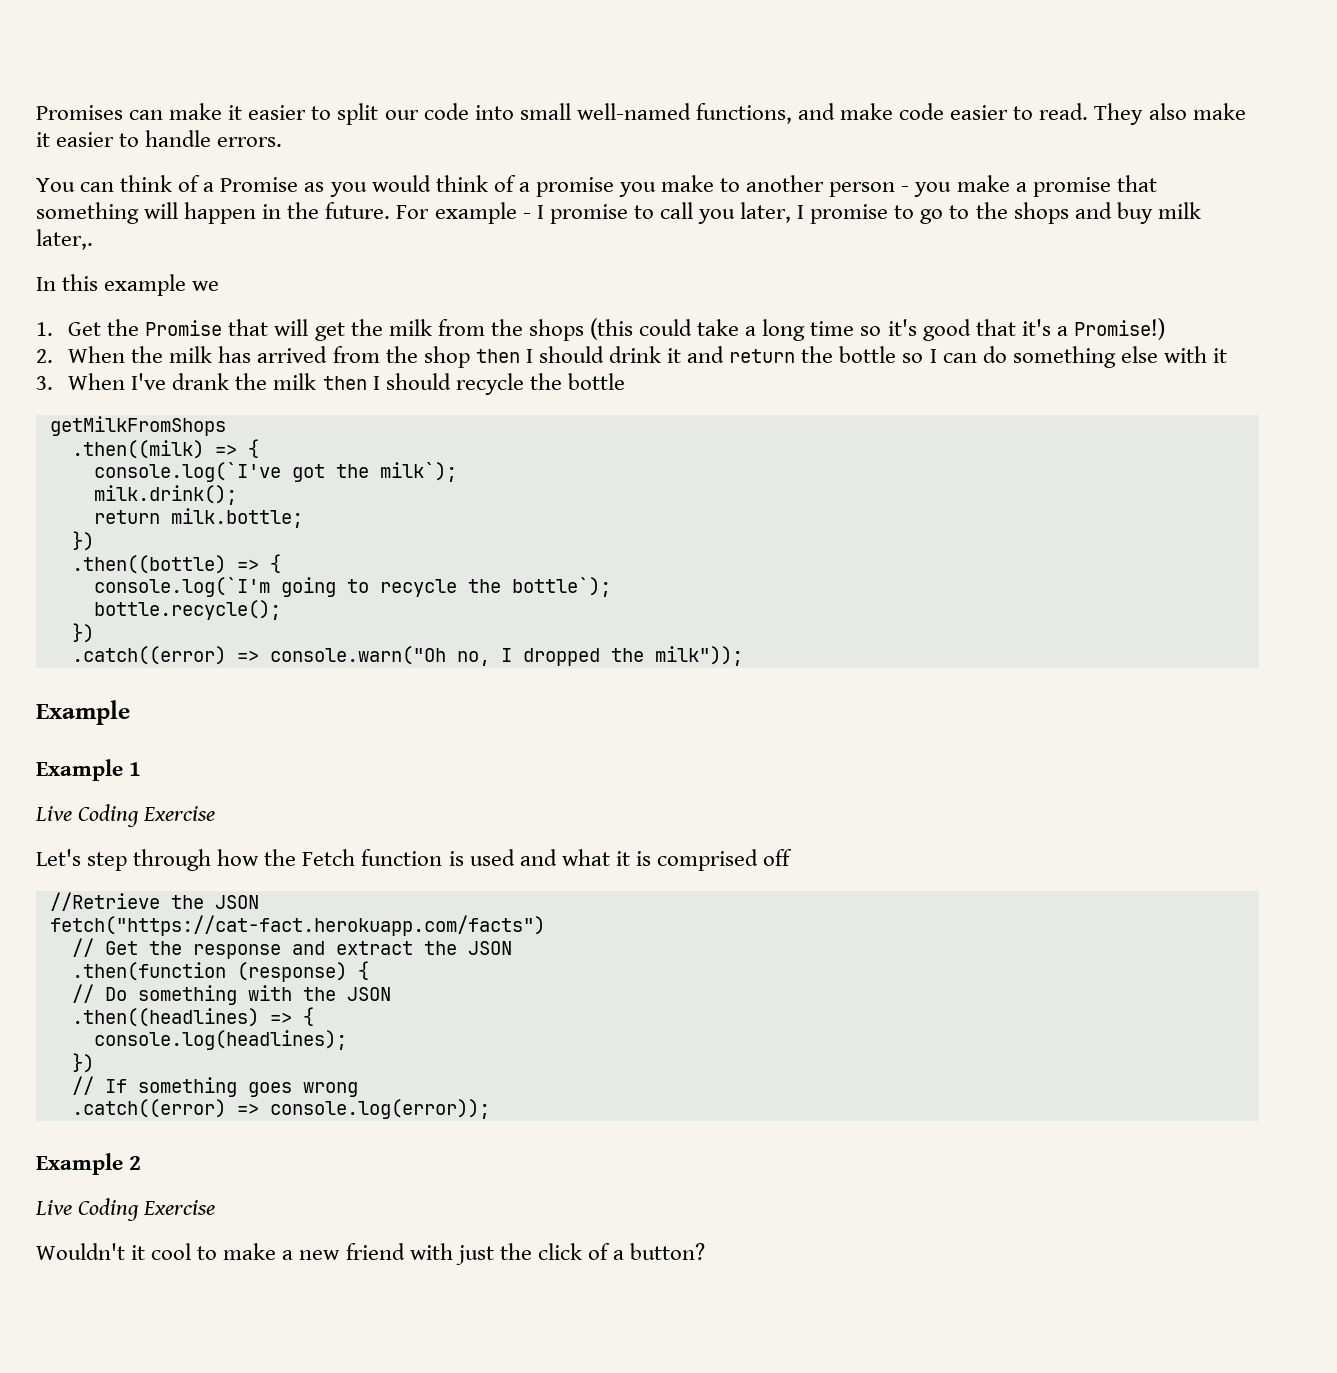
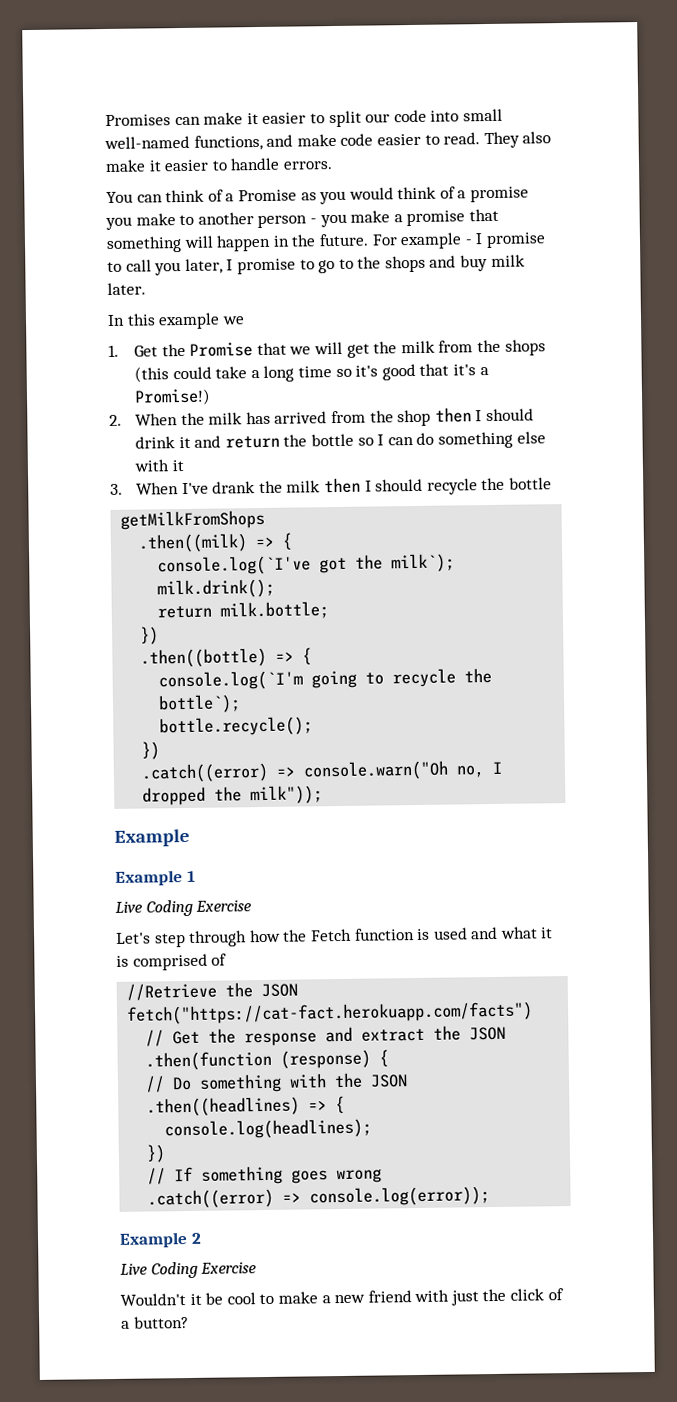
[36,229,93,250] later,. -> [107,282,146,295] later.
(269, 327) none -> [289,346,312,355] we
[763,849,793,866] off -> [211,953,228,966] of
(146, 1252) none -> [205,1292,224,1305] be

